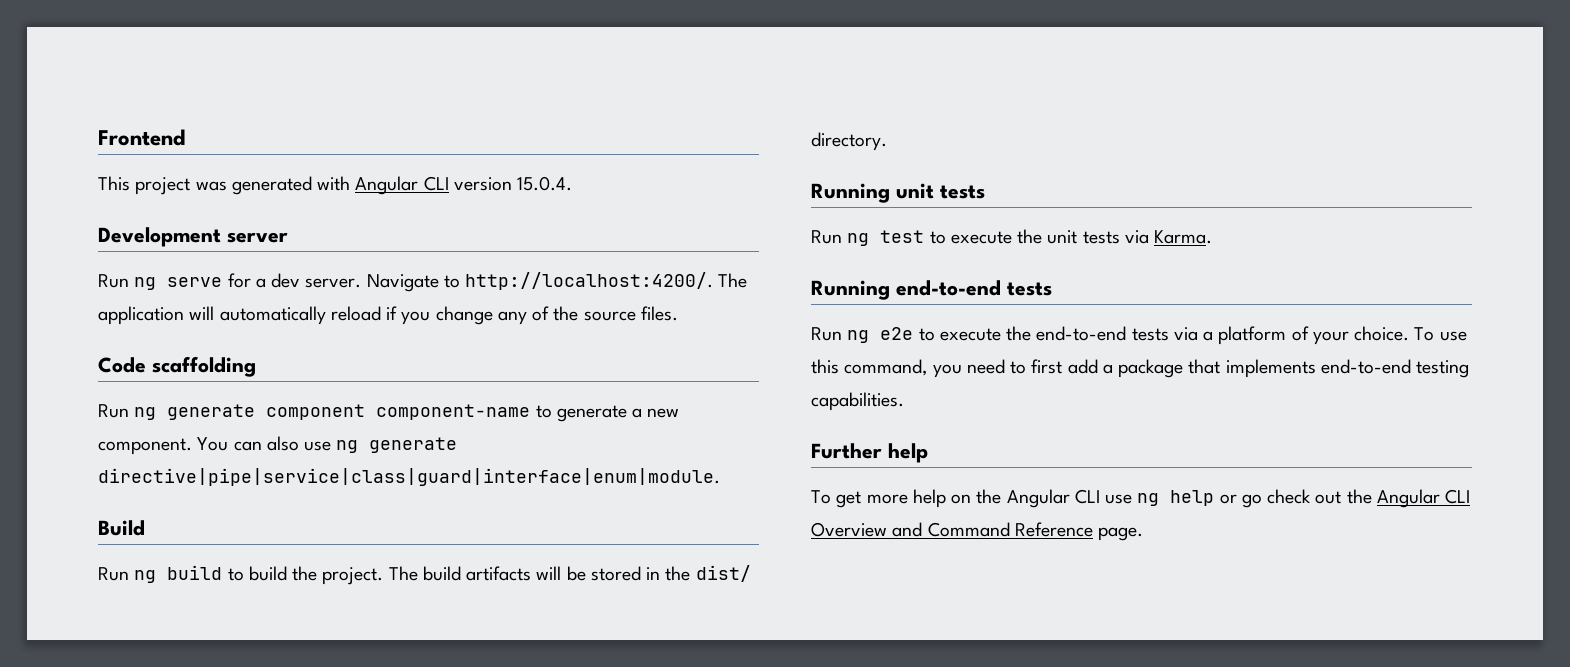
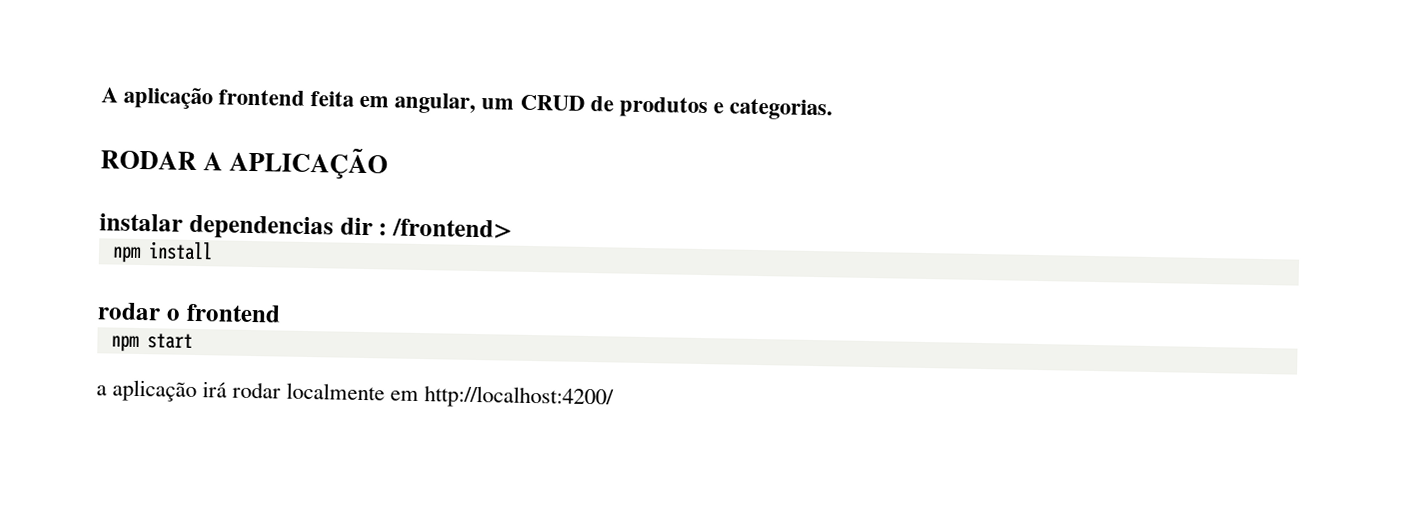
[98,129,186,146] [98,176,573,195] [98,227,288,247] [98,272,748,292] [98,306,678,325] [98,356,256,377] [98,404,680,422] [98,436,458,455] [98,468,720,486] [98,520,145,536] [98,565,751,585] [811,132,887,151] [811,183,985,203] [811,229,1213,246] [811,280,1052,300] [811,326,1467,345] [811,359,1470,378] [811,392,904,411] [811,443,928,463] [811,489,1471,508] [811,522,1144,541] Frontend // This project was generated with Angular CLI version 15.0.4. // Development server // Run ng serve for a dev server. Navigate to http://localhost:4200/. The application will automatically reload if you change any of the source files. // Code scaffolding // Run ng generate component component-name to generate a new component. You can also use ng generate directive|pipe|service|class|guard|interface|enum|module. // Build // Run ng build to build the project. The build artifacts will be stored in the dist/ directory. // Running unit tests // Run ng test to execute the unit tests via Karma. // Running end-to-end tests // Run ng e2e to execute the end-to-end tests via a platform of your choice. To use this command, you need to first add a package that implements end-to-end testing capabilities. // Further help // To get more help on the Angular CLI use ng help or go check out the Angular CLI Overview and Command Reference page. -> [101,86,833,121] [100,145,389,180] [99,213,513,240] [111,241,213,264] [97,302,281,323] [110,333,193,353] [96,379,615,410] A aplicação frontend feita em angular, um CRUD de produtos e categorias. // RODAR A APLICAÇÃO // instalar dependencias dir : /frontend> // npm install // rodar o frontend // npm start // a aplicação irá rodar localmente em http://localhost:4200/

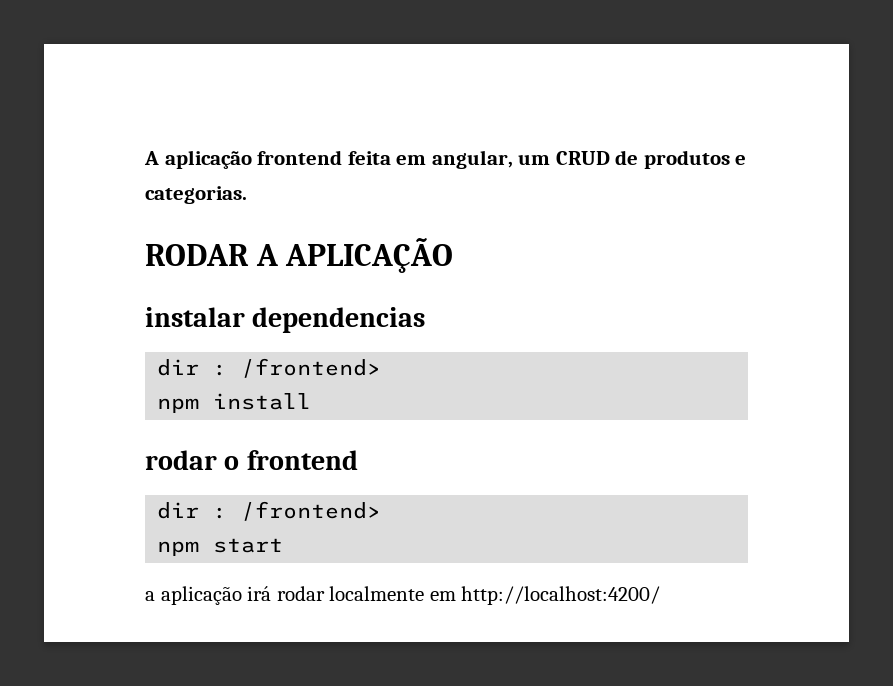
(334, 227) none -> (426, 320) //
(281, 313) none -> [157,501,382,521] // dir : /frontend>

